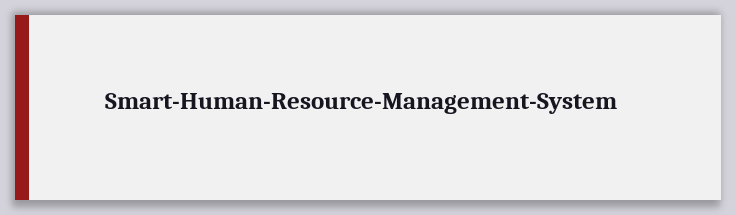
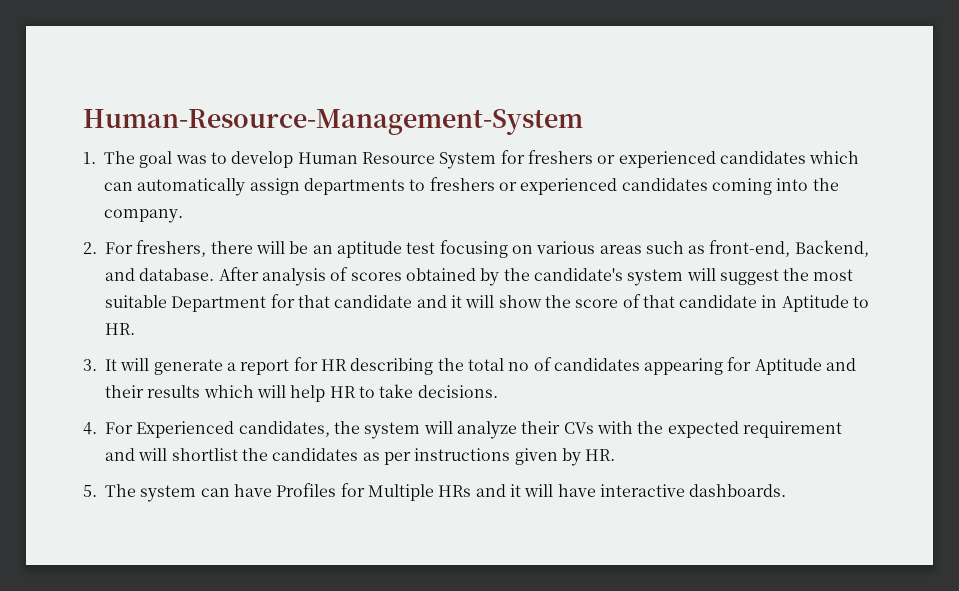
[105,93,617,114] Smart-Human-Resource-Management-System -> [83,109,583,135] [83,150,860,169] [104,177,839,196] [104,209,183,223] [83,240,869,258] [105,267,854,286] [105,294,870,312] [105,323,135,335] [83,357,857,375] [105,384,498,402] [83,421,842,439] [105,448,616,466] [83,483,787,502] Human-Resource-Management-System // 1. The goal was to develop Human Resource System for freshers or experienced candidates which can automatically assign departments to freshers or experienced candidates coming into the company. // 2. For freshers, there will be an aptitude test focusing on various areas such as front-end, Backend, and database. After analysis of scores obtained by the candidate's system will suggest the most suitable Department for that candidate and it will show the score of that candidate in Aptitude to HR. // 3. It will generate a report for HR describing the total no of candidates appearing for Aptitude and their results which will help HR to take decisions. // 4. For Experienced candidates, the system will analyze their CVs with the expected requirement and will shortlist the candidates as per instructions given by HR. // 5. The system can have Profiles for Multiple HRs and it will have interactive dashboards.

